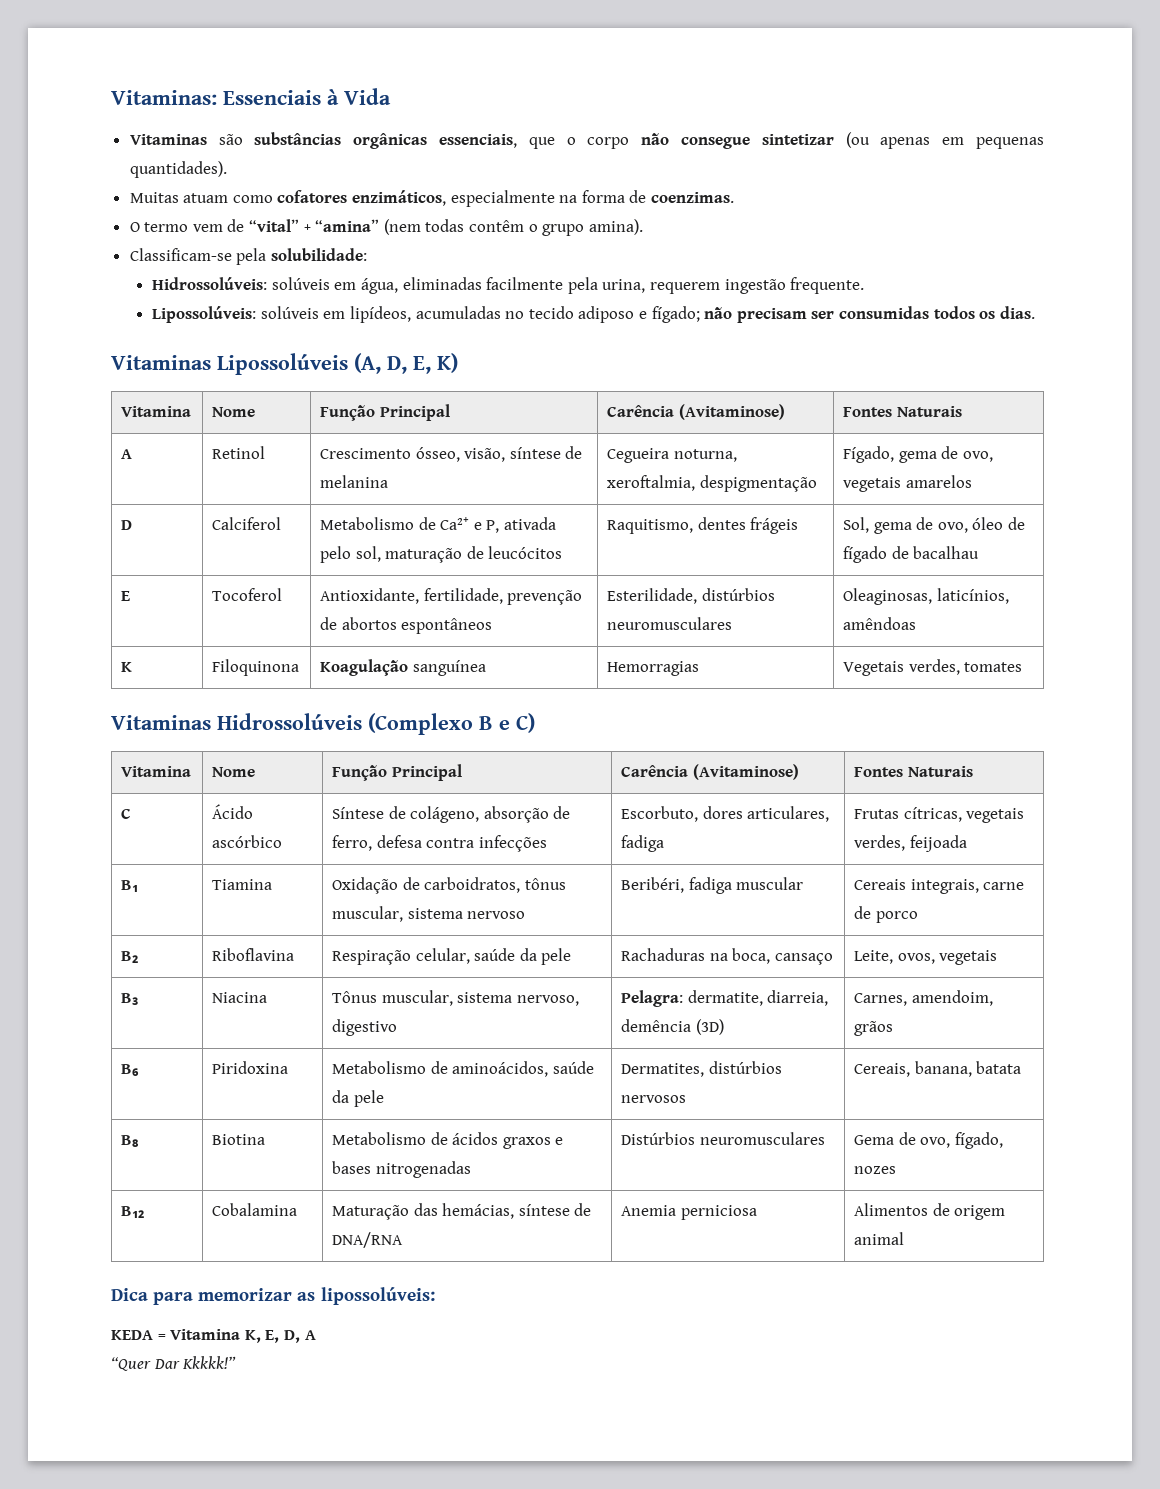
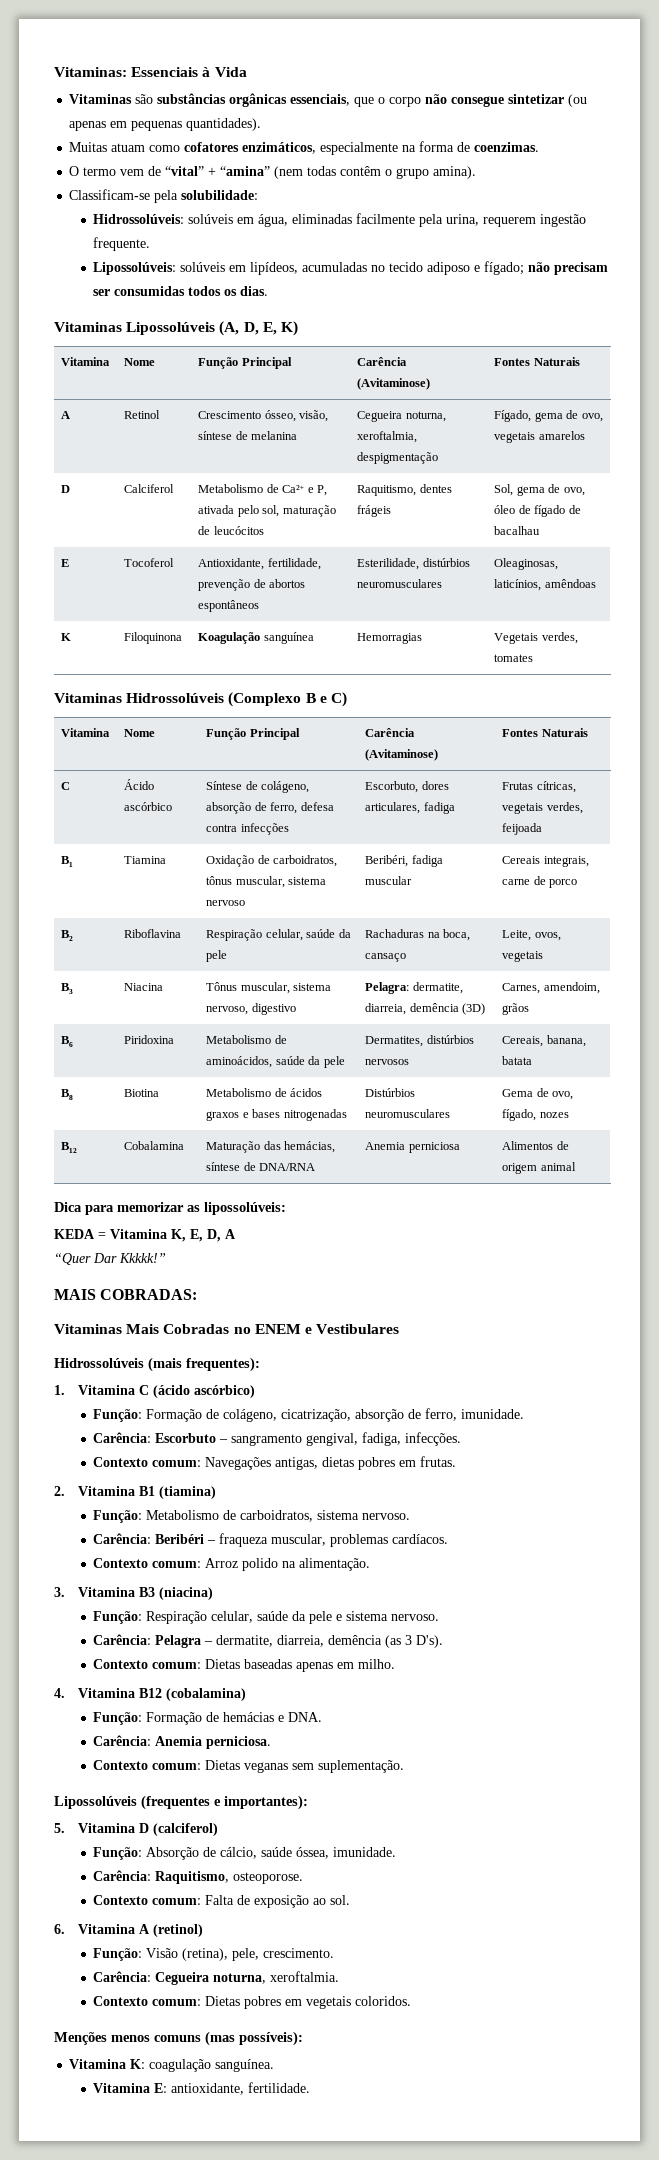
(237, 1362) none -> [54,1289,198,1300] [54,1324,400,1334] [54,1357,260,1372] [54,1385,256,1398] [93,1408,525,1422] [93,1432,462,1446] [93,1456,457,1470] [54,1486,217,1499] [93,1510,411,1523] [93,1533,449,1547] [93,1558,371,1571] [54,1587,214,1600] [93,1611,440,1624] [93,1634,444,1648] [93,1659,396,1672] [54,1688,247,1701] [93,1712,323,1725] [93,1735,272,1749] [93,1760,405,1773] [54,1795,308,1810] [54,1823,219,1836] [93,1847,397,1860] [93,1870,304,1884] [93,1895,351,1908] [54,1924,204,1937] [93,1948,335,1961] [93,1971,340,1985] [93,1996,412,2009] [54,2031,303,2046] [69,2059,275,2072] [93,2082,311,2095] // MAIS COBRADAS: // Vitaminas Mais Cobradas no ENEM e Vestibulares // Hidrossolúveis (mais frequentes): // 1. Vitamina C (ácido ascórbico) // Função: Formação de colágeno, cicatrização, absorção de ferro, imunidade. // Carência: Escorbuto – sangramento gengival, fadiga, infecções. // Contexto comum: Navegações antigas, dietas pobres em frutas. // 2. Vitamina B1 (tiamina) // Função: Metabolismo de carboidratos, sistema nervoso. // Carência: Beribéri – fraqueza muscular, problemas cardíacos. // Contexto comum: Arroz polido na alimentação. // 3. Vitamina B3 (niacina) // Função: Respiração celular, saúde da pele e sistema nervoso. // Carência: Pelagra – dermatite, diarreia, demência (as 3 D's). // Contexto comum: Dietas baseadas apenas em milho. // 4. Vitamina B12 (cobalamina) // Função: Formação de hemácias e DNA. // Carência: Anemia perniciosa. // Contexto comum: Dietas veganas sem suplementação. // Lipossolúveis (frequentes e importantes): // 5. Vitamina D (calciferol) // Função: Absorção de cálcio, saúde óssea, imunidade. // Carência: Raquitismo, osteoporose. // Contexto comum: Falta de exposição ao sol. // 6. Vitamina A (retinol) // Função: Visão (retina), pele, crescimento. // Carência: Cegueira noturna, xeroftalmia. // Contexto comum: Dietas pobres em vegetais coloridos. // Menções menos comuns (mas possíveis): // Vitamina K: coagulação sanguínea. // Vitamina E: antioxidante, fertilidade.

